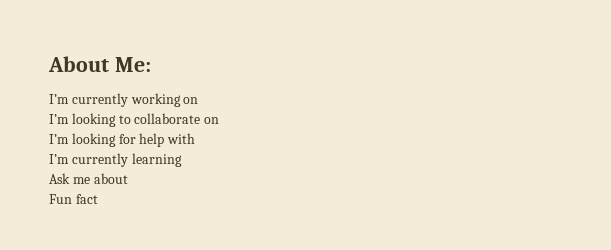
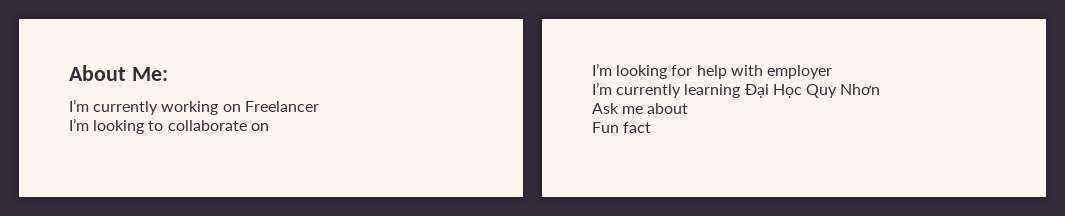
(199, 100) none -> [244,101,319,112] Freelancer
(196, 138) none -> [766,65,832,79] employer
(182, 160) none -> [744,84,881,98] Đại Học Quy Nhơn

